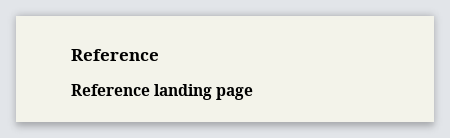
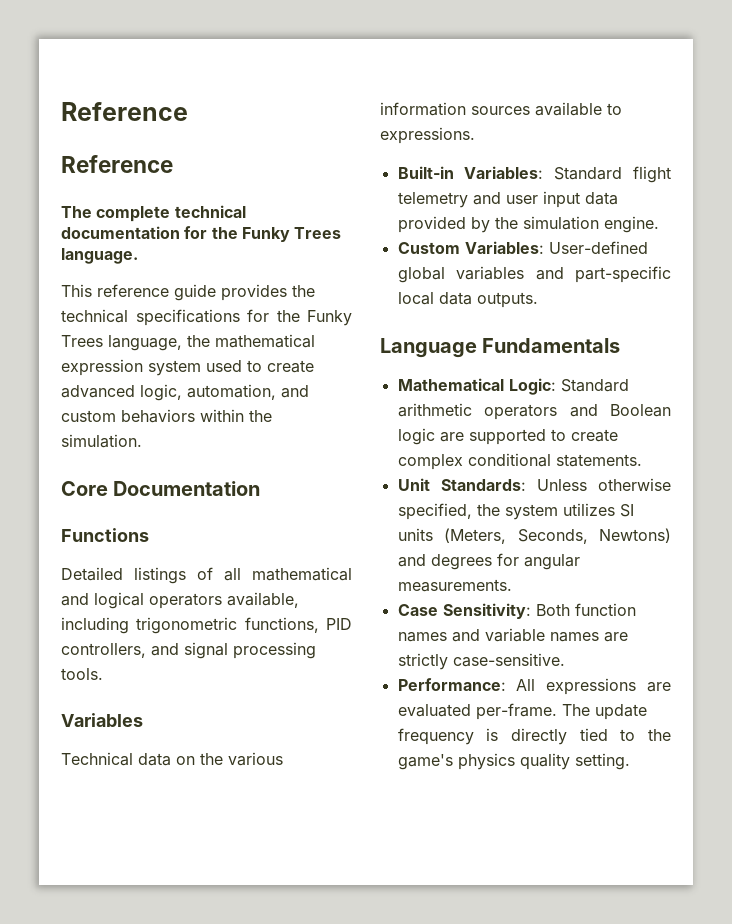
[154,84,254,100] landing page -> [61,205,246,222] [61,226,342,242] [61,248,138,264] [61,284,315,301] [61,309,352,326] [61,334,315,351] [61,359,314,376] [61,384,309,401] [61,409,272,423] [61,434,142,448] [61,481,261,496] [61,528,149,542] [61,567,352,584] [61,592,299,609] [61,617,352,634] [61,642,316,659] [61,668,103,680] [61,713,143,727] [61,752,283,766] [380,102,622,116] [380,127,475,144] [397,166,671,183] [397,191,618,208] [397,216,659,233] [397,241,648,254] [397,266,671,283] [397,292,538,308] [380,338,621,358] [397,378,629,395] [397,403,671,420] [397,428,618,445] [397,453,642,470] [397,478,671,491] [397,503,634,520] [397,528,671,544] [397,553,580,570] [397,579,512,592] [397,603,636,619] [397,628,628,642] [397,653,565,670] [397,678,671,695] [397,703,647,720] [397,728,671,745] [397,753,630,770] // The complete technical documentation for the Funky Trees language. // This reference guide provides the technical specifications for the Funky Trees language, the mathematical expression system used to create advanced logic, automation, and custom behaviors within the simulation. // Core Documentation // Functions // Detailed listings of all mathematical and logical operators available, including trigonometric functions, PID controllers, and signal processing tools. // Variables // Technical data on the various information sources available to expressions. // Built-in Variables: Standard flight telemetry and user input data provided by the simulation engine. // Custom Variables: User-defined global variables and part-specific local data outputs. // Language Fundamentals // Mathematical Logic: Standard arithmetic operators and Boolean logic are supported to create complex conditional statements. // Unit Standards: Unless otherwise specified, the system utilizes SI units (Meters, Seconds, Newtons) and degrees for angular measurements. // Case Sensitivity: Both function names and variable names are strictly case-sensitive. // Performance: All expressions are evaluated per-frame. The update frequency is directly tied to the game's physics quality setting.

